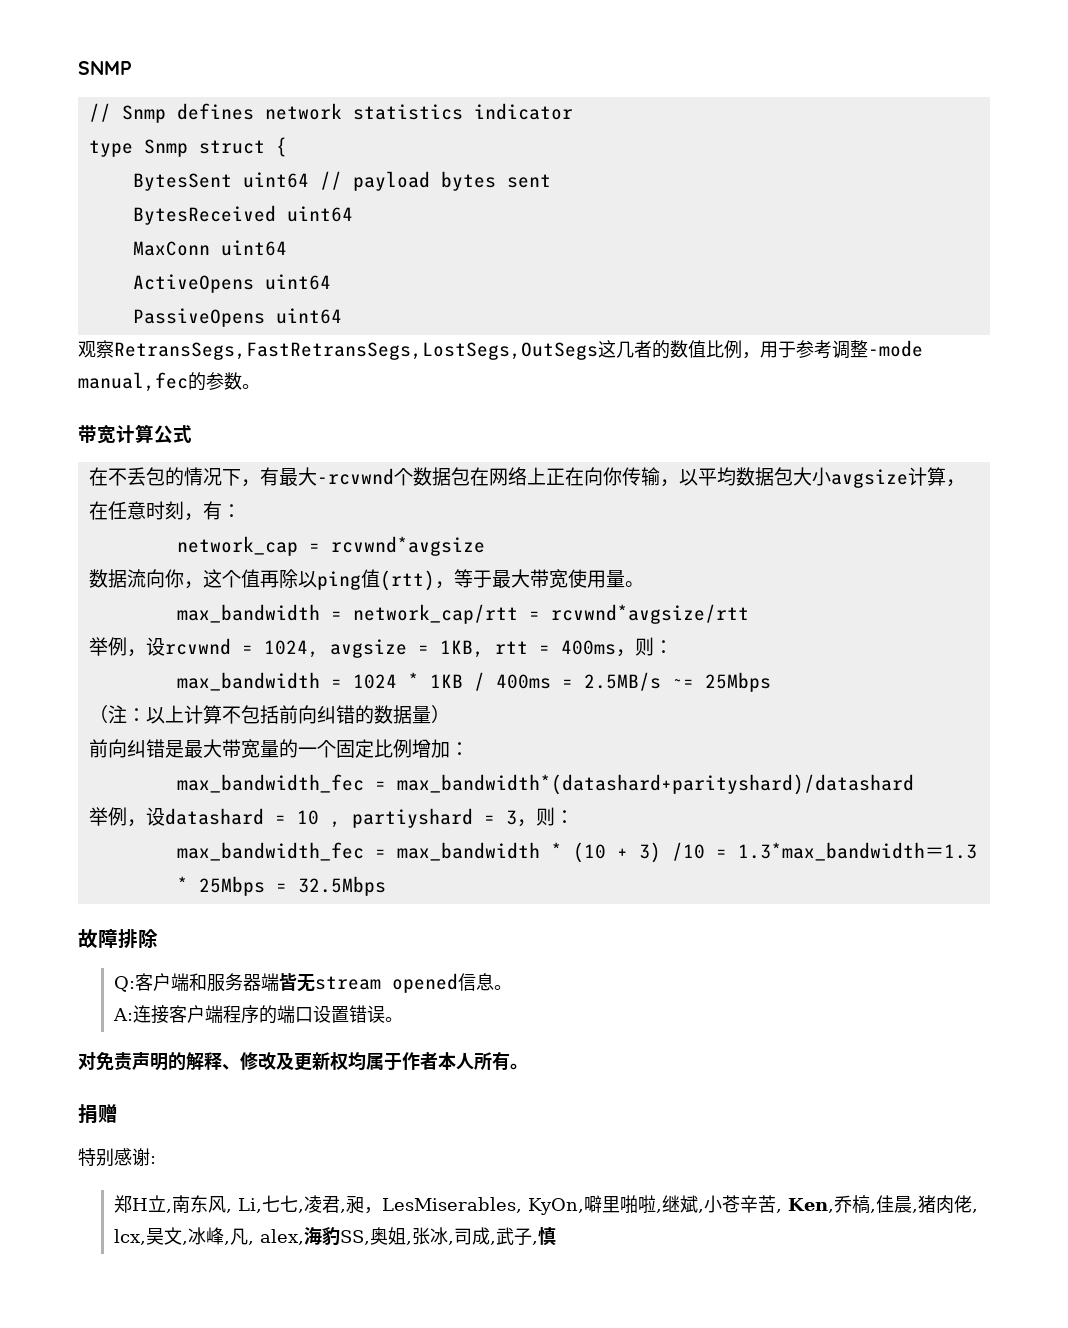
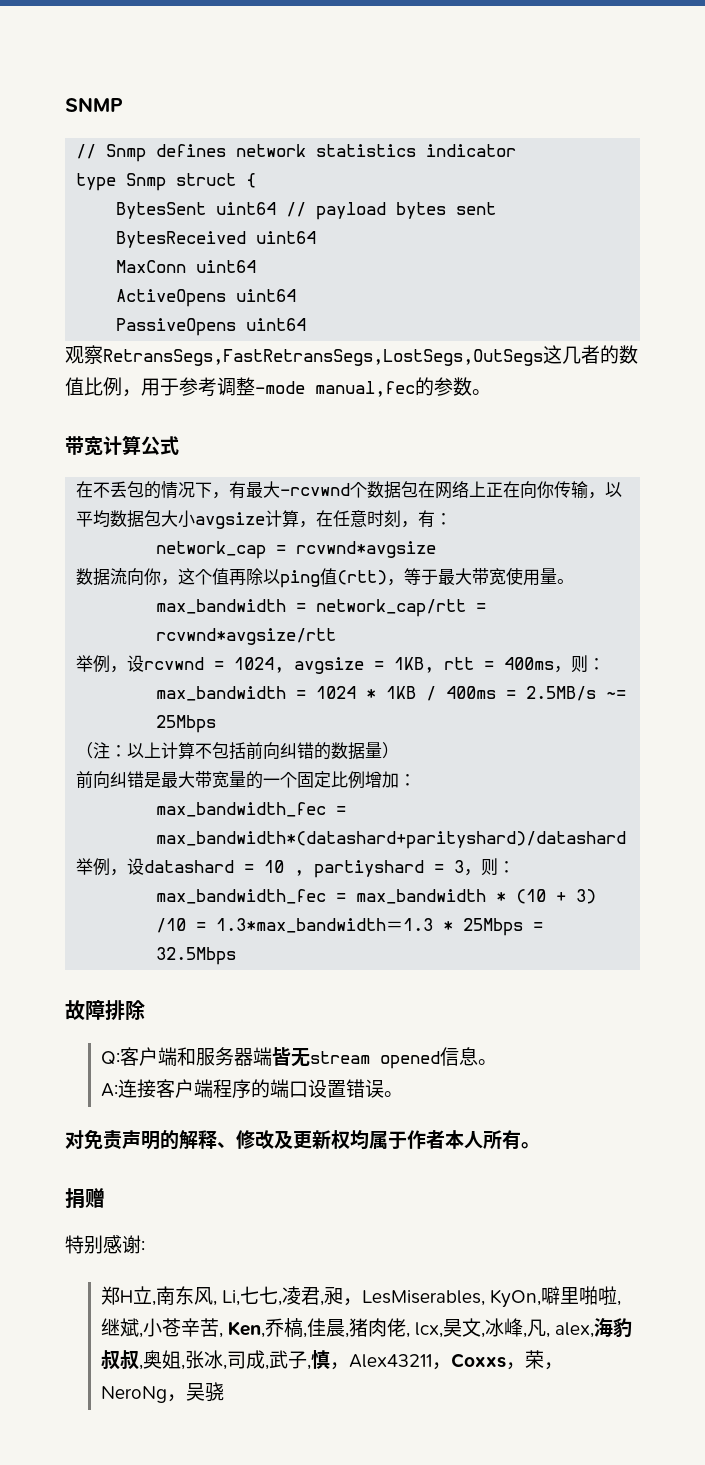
[339,1230,370,1245] SS, -> [100,1350,143,1370] 叔叔,
(556, 1236) none -> [329,1350,563,1370] [100,1382,224,1403] ，Alex43211，Coxxs，荣，NeroNg，吴骁

